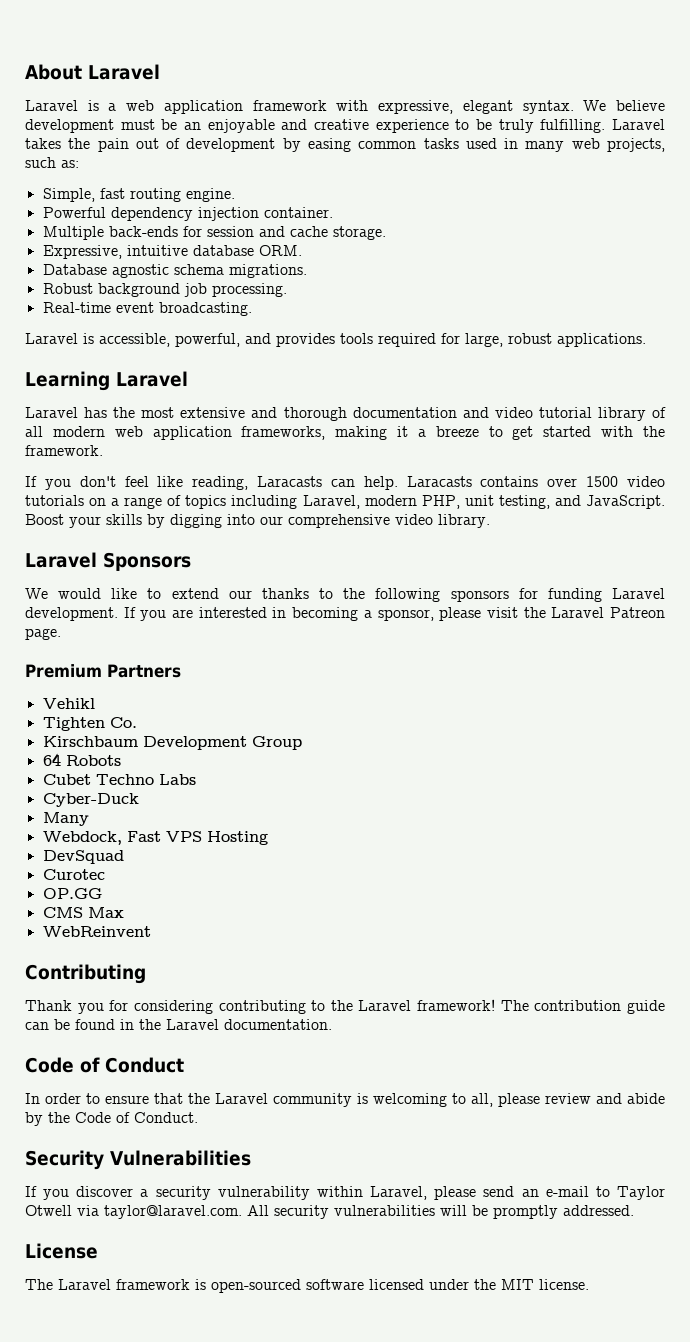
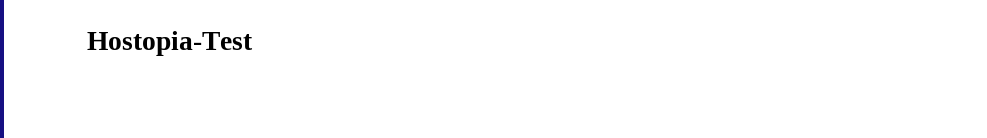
[25,64,160,80] [25,100,666,114] [25,119,665,133] [25,138,665,152] [25,157,79,168] [42,188,235,202] [42,207,333,221] [42,226,386,240] [42,245,302,259] [42,264,307,278] [42,283,287,297] [42,302,252,316] [25,333,646,347] [25,371,188,391] [25,407,666,421] [25,426,665,440] [25,445,103,456] [25,476,665,490] [25,495,666,509] [25,514,490,528] [25,552,191,571] [25,588,665,602] [25,607,665,621] [25,628,61,640] [25,664,181,678] [42,698,95,709] [42,717,137,731] [42,736,302,750] [42,753,121,766] [42,774,196,785] [42,793,139,807] [42,812,89,826] [42,831,268,845] [42,850,124,864] [42,869,105,880] [42,888,102,899] [42,907,124,918] [42,926,151,937] [25,964,146,984] [25,999,665,1014] [25,1019,332,1030] [25,1057,184,1073] [25,1093,665,1107] [25,1112,198,1126] [25,1150,251,1170] [25,1186,665,1200] [25,1205,634,1219] [25,1243,98,1259] [25,1279,589,1293] About Laravel // Laravel is a web application framework with expressive, elegant syntax. We believe development must be an enjoyable and creative experience to be truly fulfilling. Laravel takes the pain out of development by easing common tasks used in many web projects, such as: // Simple, fast routing engine. // Powerful dependency injection container. // Multiple back-ends for session and cache storage. // Expressive, intuitive database ORM. // Database agnostic schema migrations. // Robust background job processing. // Real-time event broadcasting. // Laravel is accessible, powerful, and provides tools required for large, robust applications. // Learning Laravel // Laravel has the most extensive and thorough documentation and video tutorial library of all modern web application frameworks, making it a breeze to get started with the framework. // If you don't feel like reading, Laracasts can help. Laracasts contains over 1500 video tutorials on a range of topics including Laravel, modern PHP, unit testing, and JavaScript. Boost your skills by digging into our comprehensive video library. // Laravel Sponsors // We would like to extend our thanks to the following sponsors for funding Laravel development. If you are interested in becoming a sponsor, please visit the Laravel Patreon page. // Premium Partners // Vehikl // Tighten Co. // Kirschbaum Development Group // 64 Robots // Cubet Techno Labs // Cyber-Duck // Many // Webdock, Fast VPS Hosting // DevSquad // Curotec // OP.GG // CMS Max // WebReinvent // Contributing // Thank you for considering contributing to the Laravel framework! The contribution guide can be found in the Laravel documentation. // Code of Conduct // In order to ensure that the Laravel community is welcoming to all, please review and abide by the Code of Conduct. // Security Vulnerabilities // If you discover a security vulnerability within Laravel, please send an e-mail to Taylor Otwell via taylor@laravel.com. All security vulnerabilities will be promptly addressed. // License // The Laravel framework is open-sourced software licensed under the MIT license. -> [87,31,253,56] Hostopia-Test

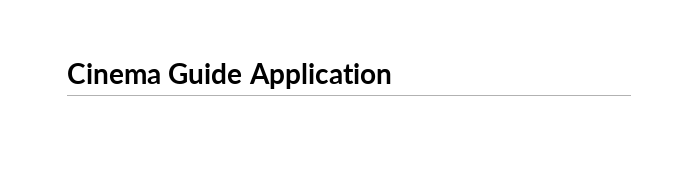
[87,31,253,56] Hostopia-Test -> [67,63,392,89] Cinema Guide Application

